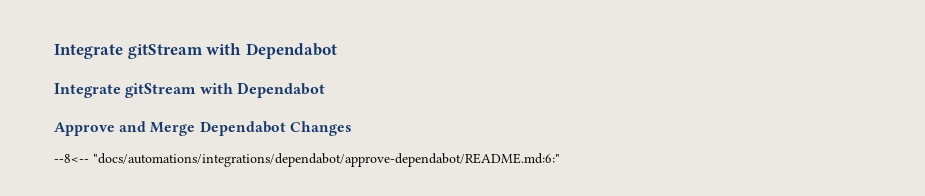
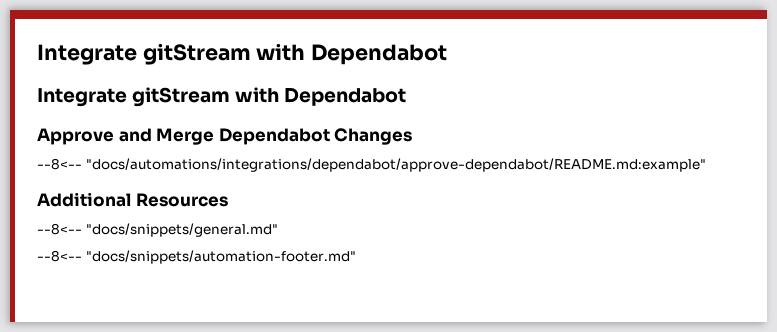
[93,153,560,167] "docs/automations/integrations/dependabot/approve-dependabot/README.md:6:" -> [85,158,706,172] [37,192,228,207] [37,223,278,237] [37,250,356,264] "docs/automations/integrations/dependabot/approve-dependabot/README.md:example" // Additional Resources // --8<-- "docs/snippets/general.md" // --8<-- "docs/snippets/automation-footer.md"

